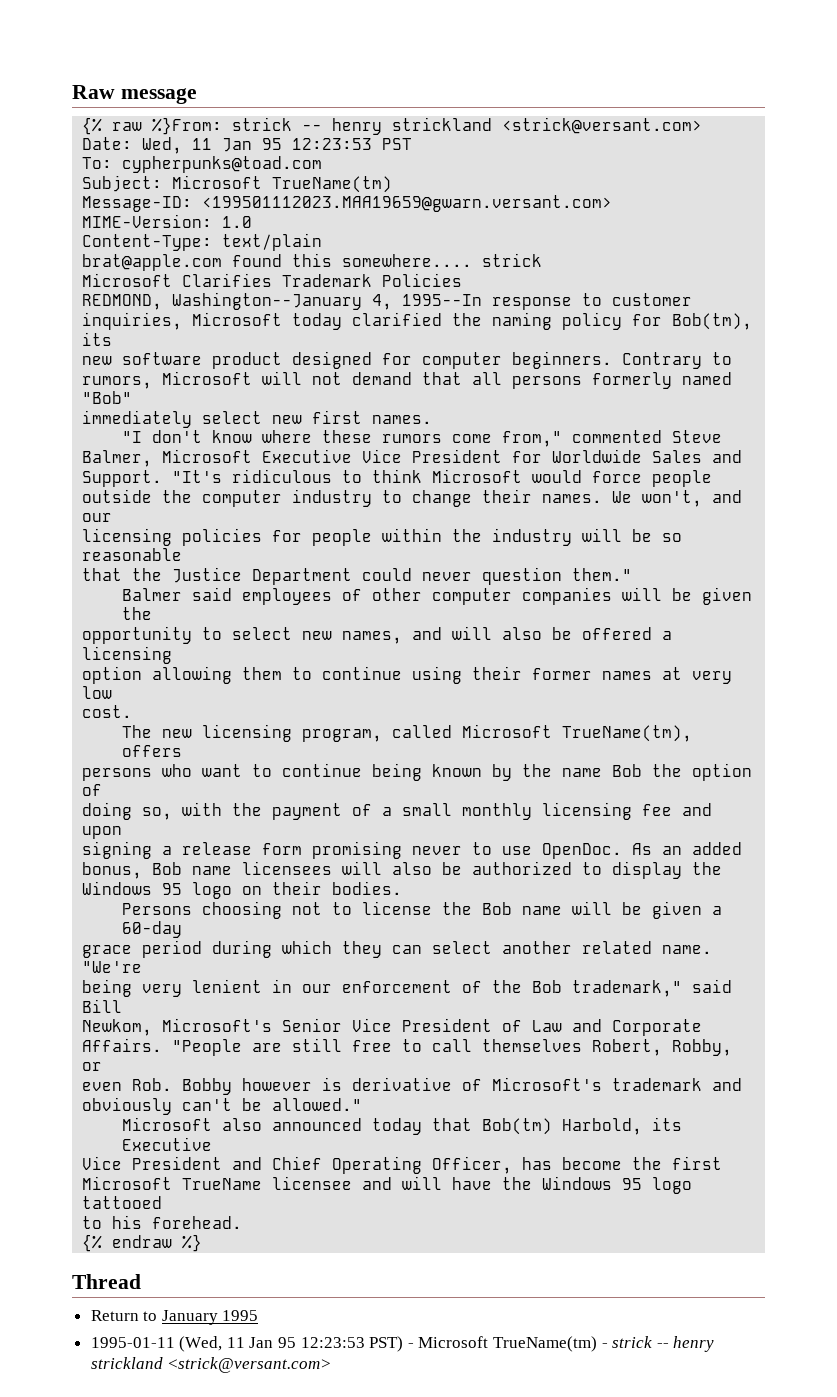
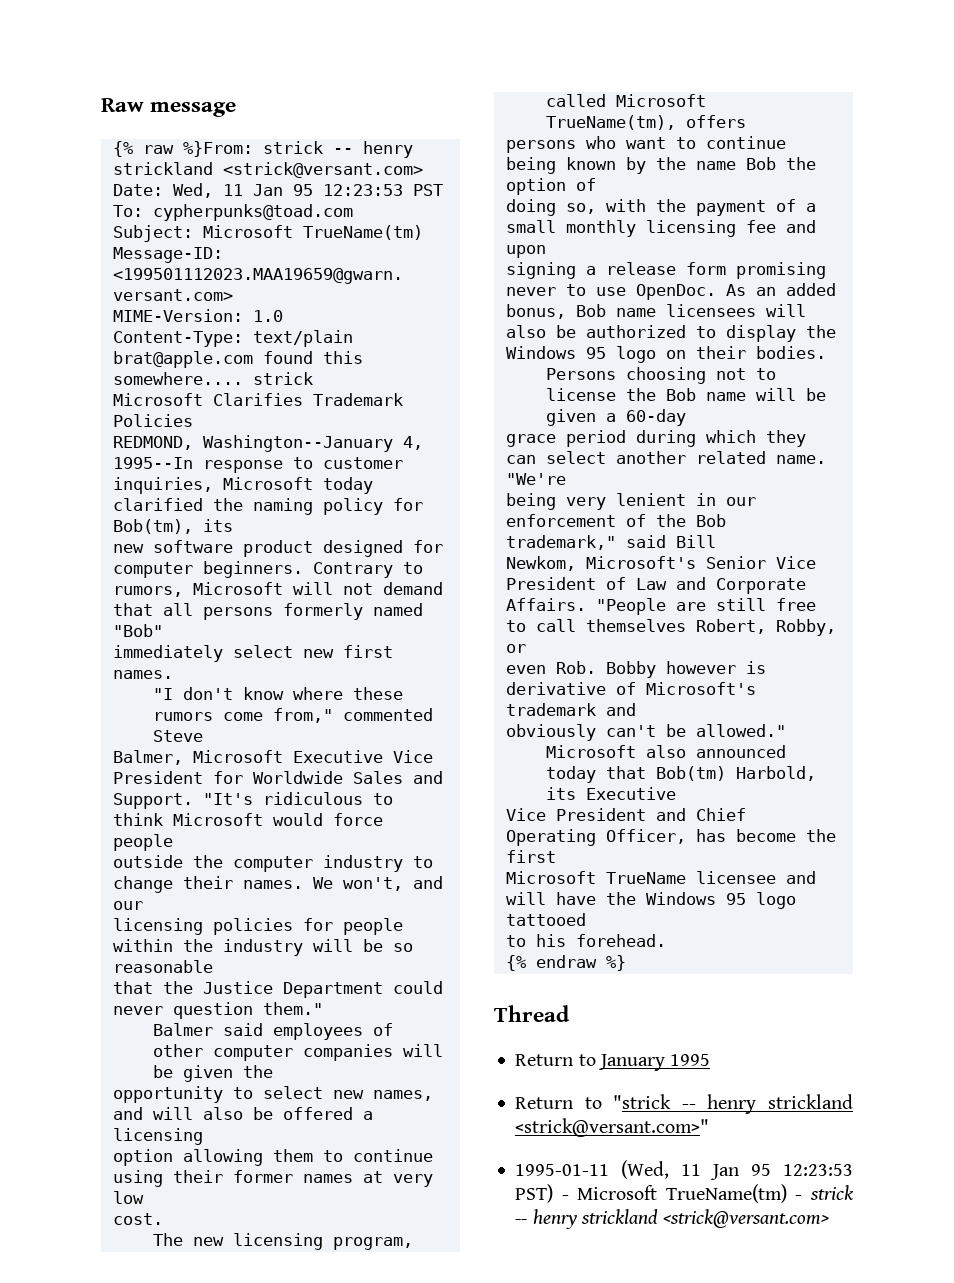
(259, 1315) none -> [515,1094,853,1114] [515,1118,710,1137] // Return to "strick -- henry strickland <strick@versant.com>"

